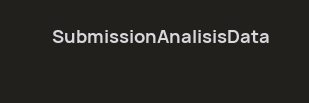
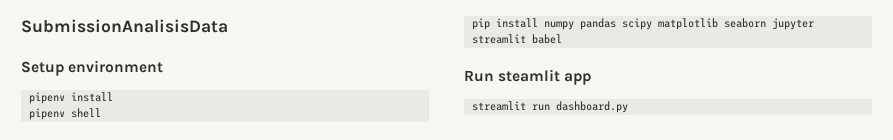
(270, 36) none -> [21,60,164,76] [28,92,113,104] [28,108,101,120] [471,18,814,30] [471,34,562,44] [464,69,592,85] [471,101,628,113] // Setup environment // pipenv install // pipenv shell // pip install numpy pandas scipy matplotlib seaborn jupyter streamlit babel // Run steamlit app // streamlit run dashboard.py

